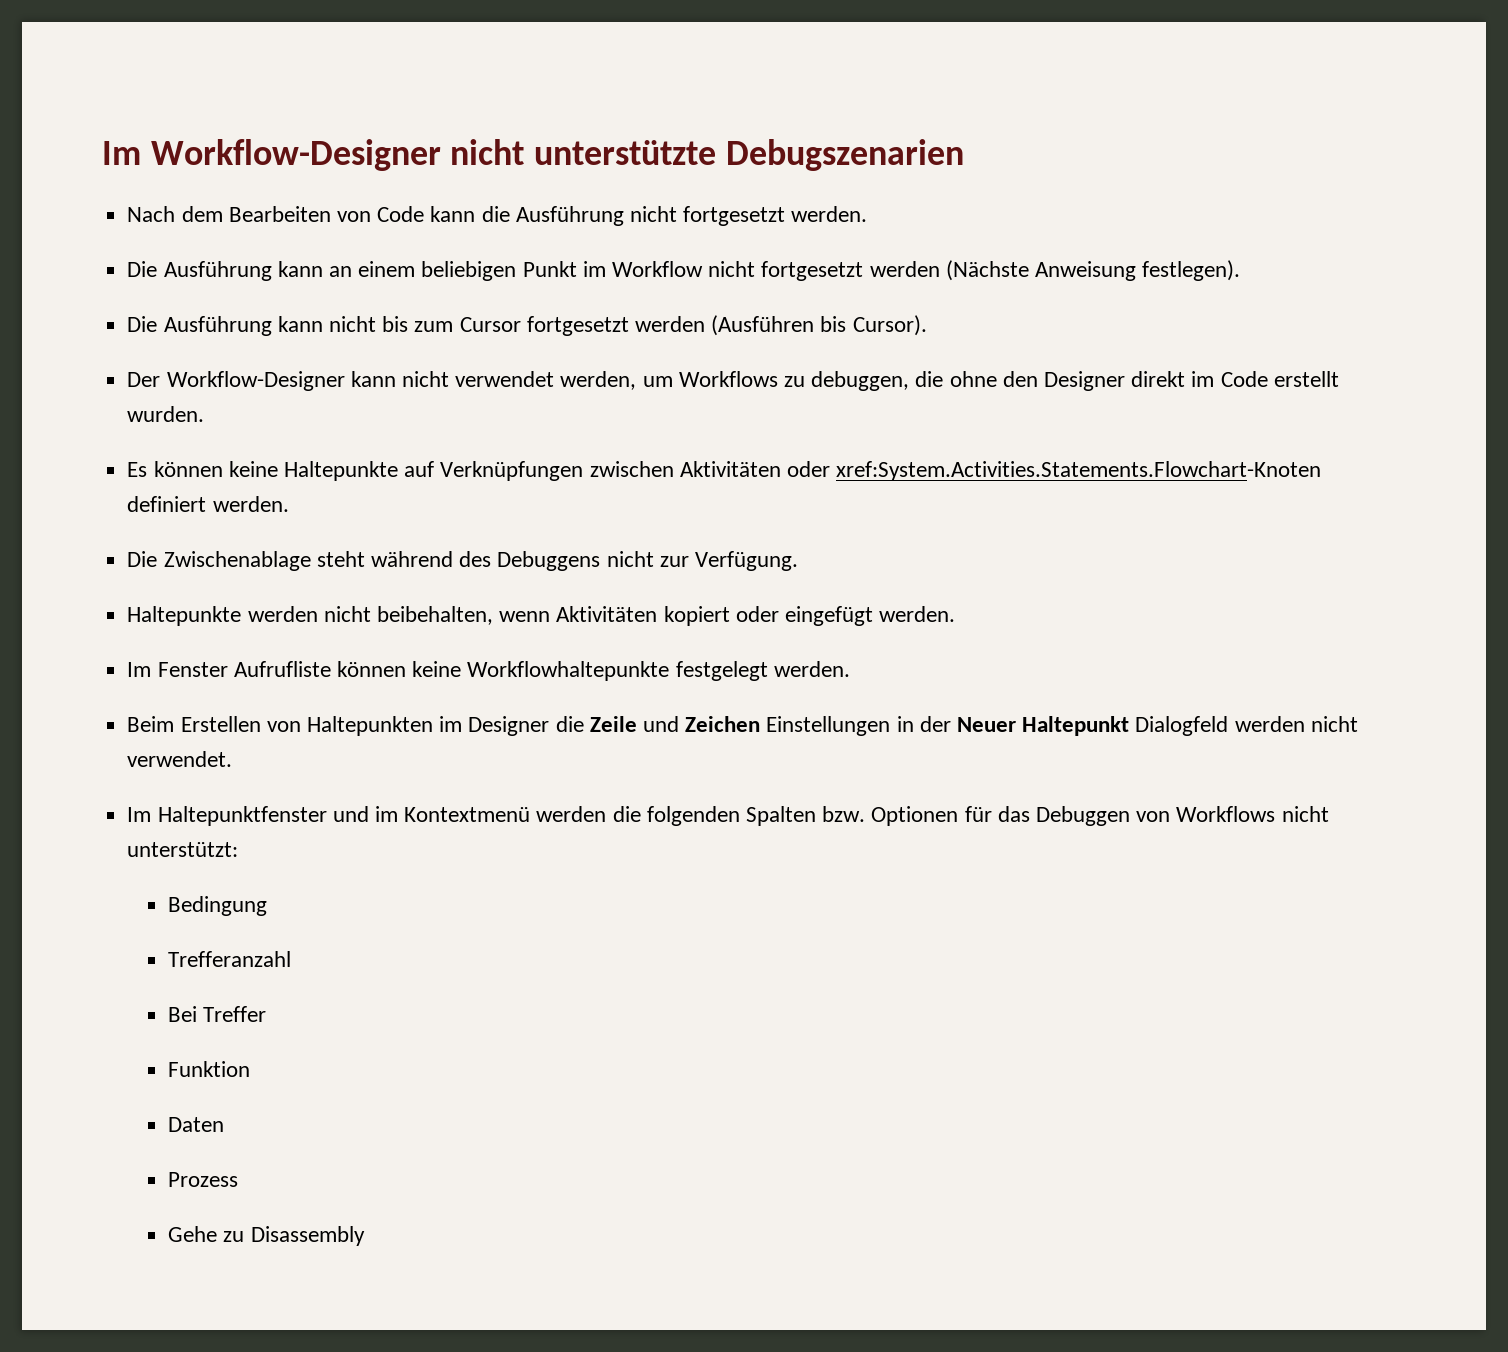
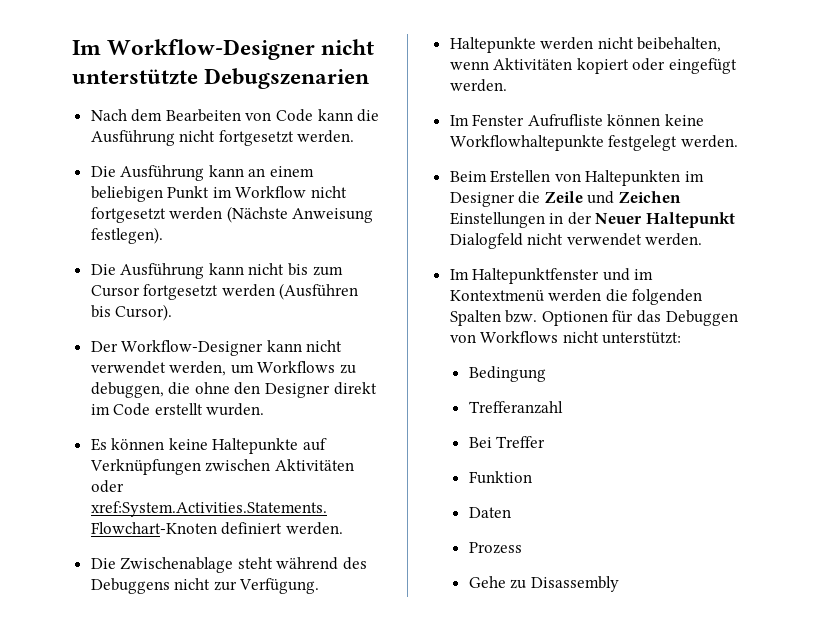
[1234,716,1358,732] [127,751,233,767] werden nicht verwendet. -> [527,233,703,246] nicht verwendet werden.

